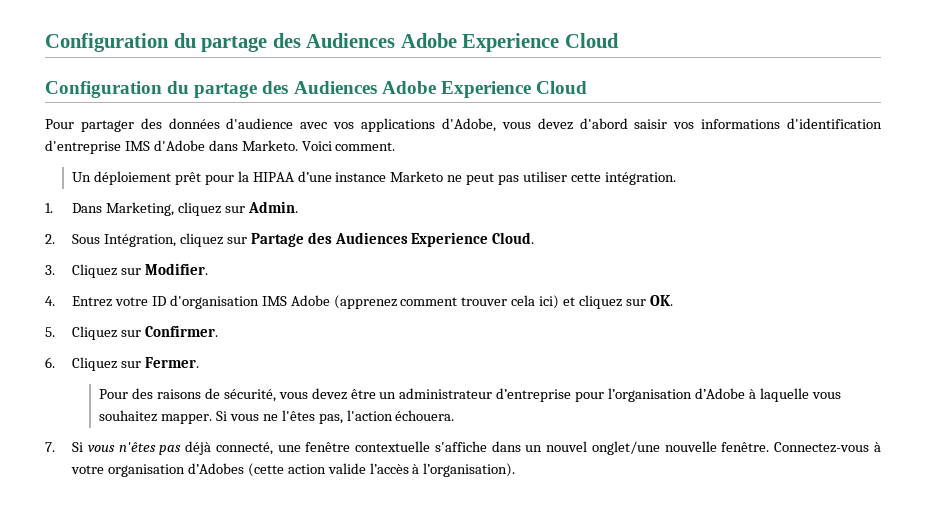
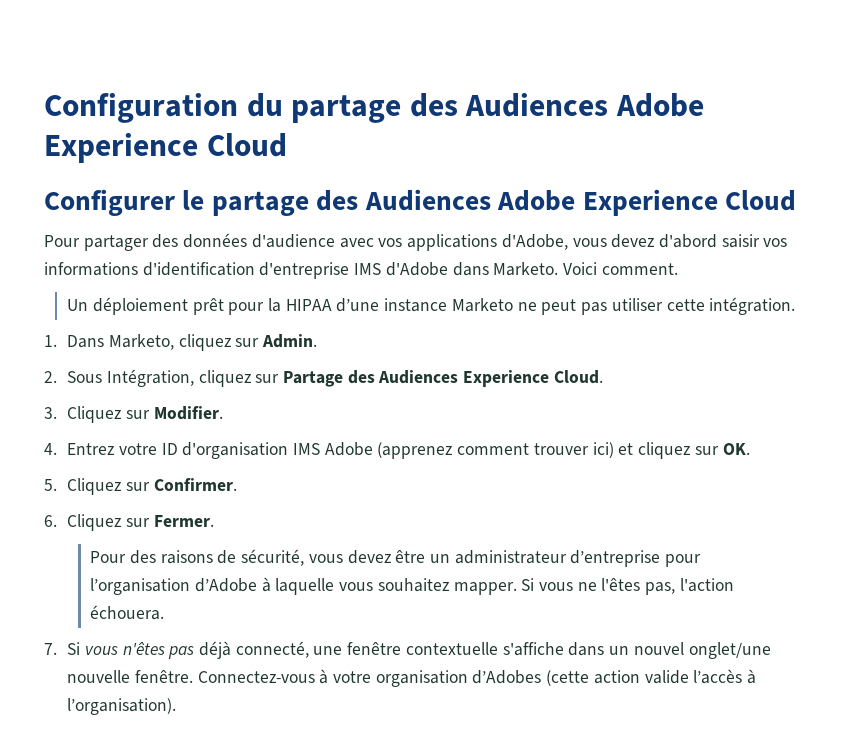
[45,33,619,52] [45,81,190,98] Configuration du partage des Audiences Adobe Experience Cloud // Configuration du -> [44,93,704,123] [44,133,287,163] [44,189,205,216] Configuration du partage des Audiences Adobe Experience Cloud // Configurer le
[105,202,174,216] Marketing, -> [108,334,174,350] Marketo,
[511,295,536,306] cela -> (589, 449) none

